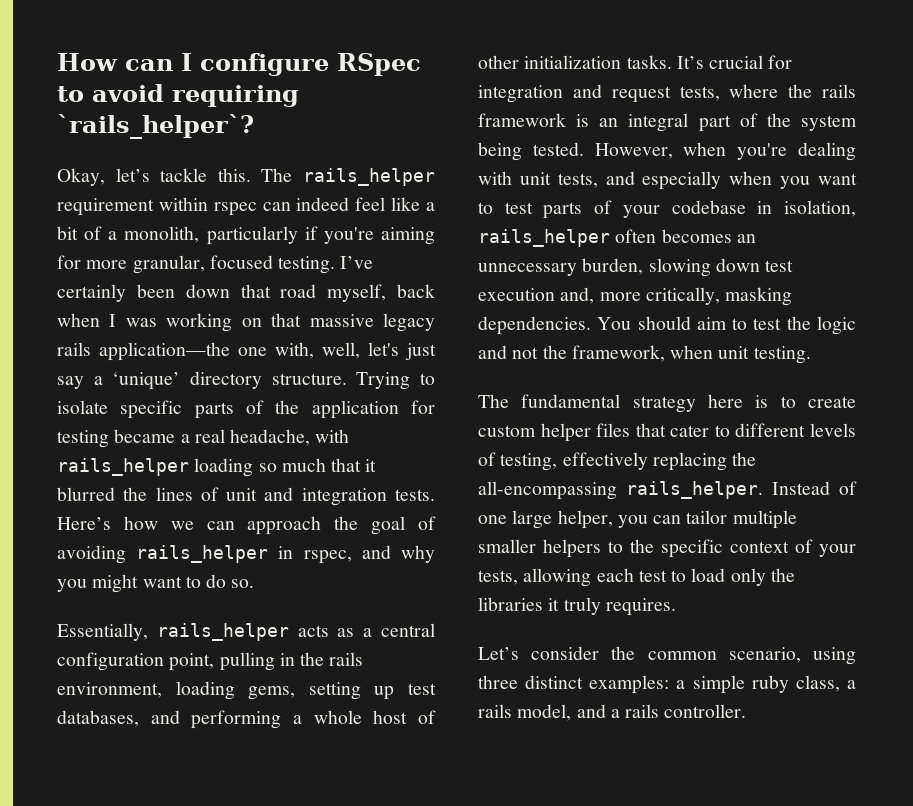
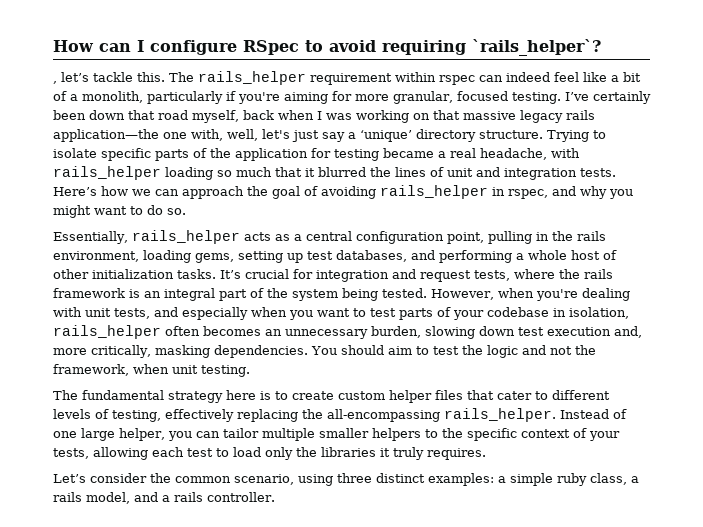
[57,168,105,186] Okay, -> [53,81,57,84] ,

